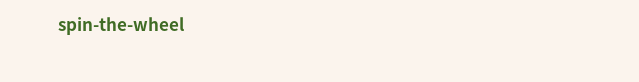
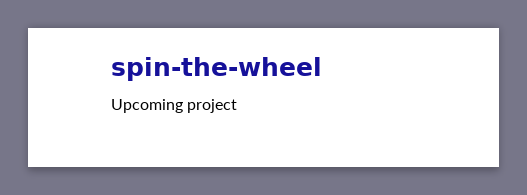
(184, 26) none -> [111,99,238,113] // Upcoming project

